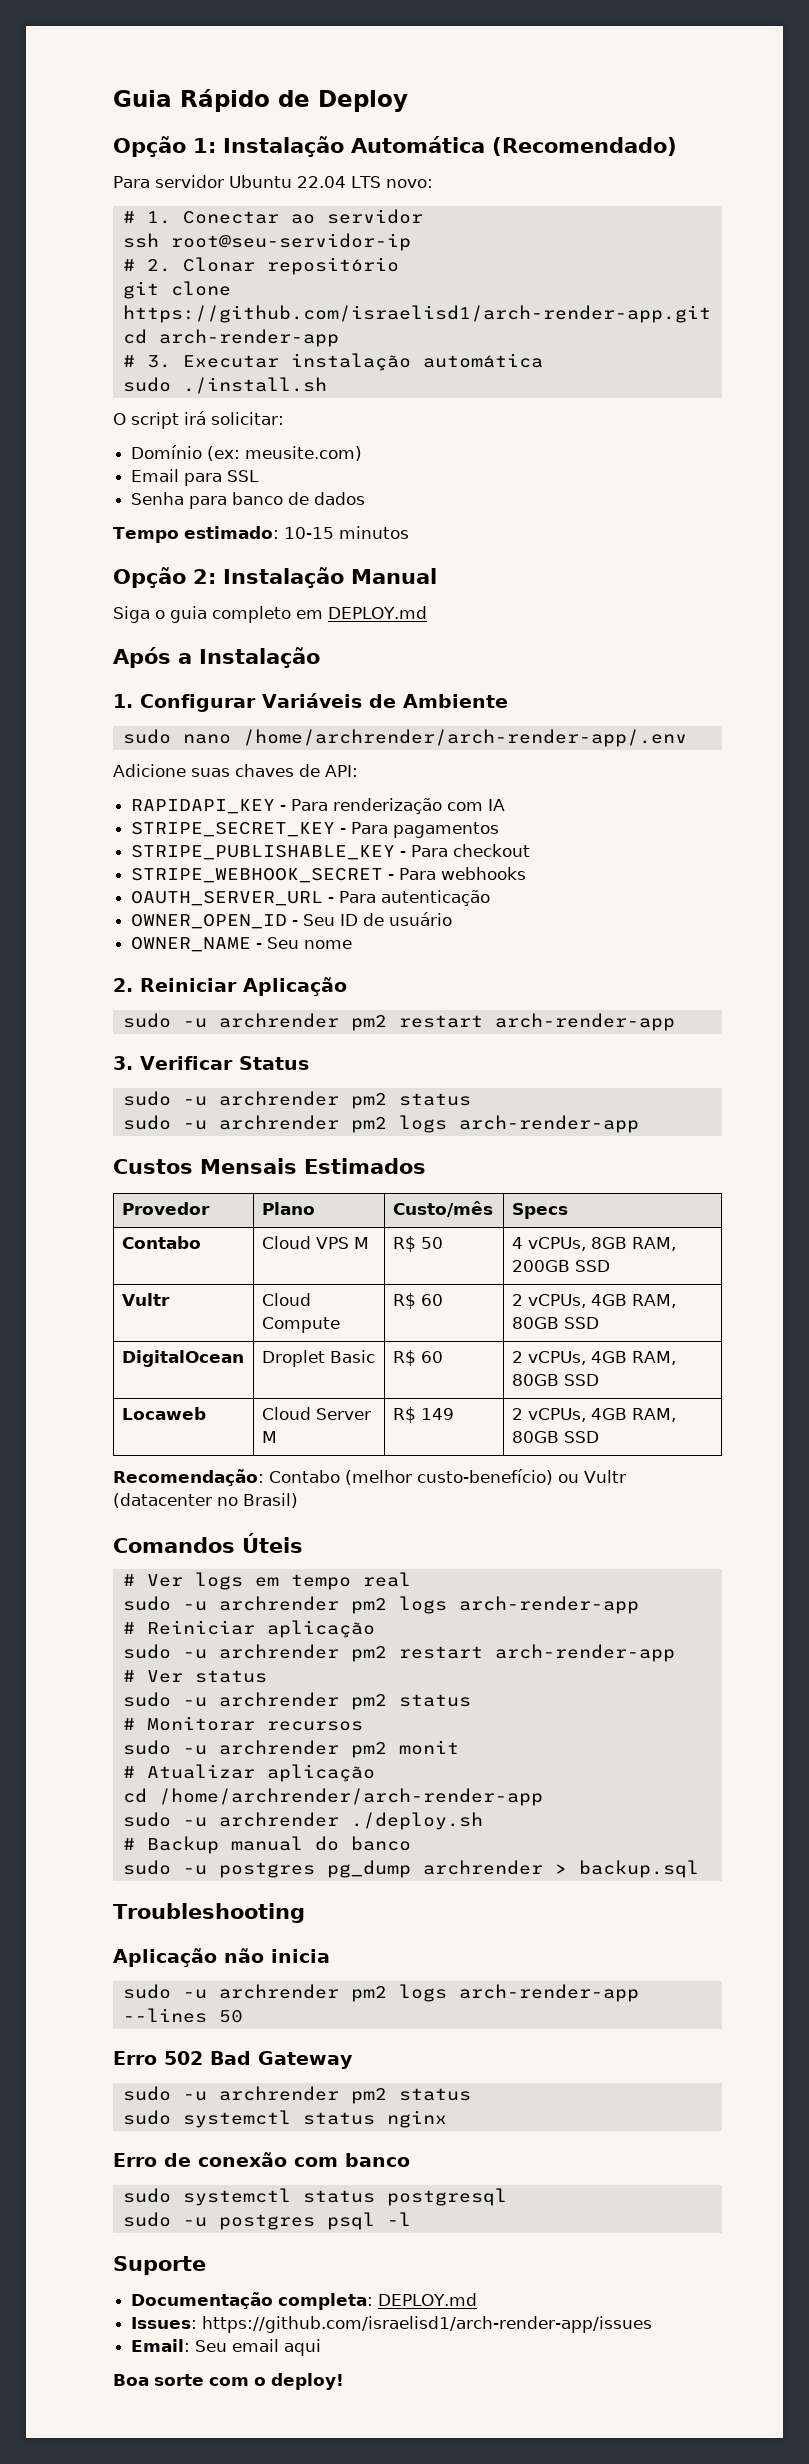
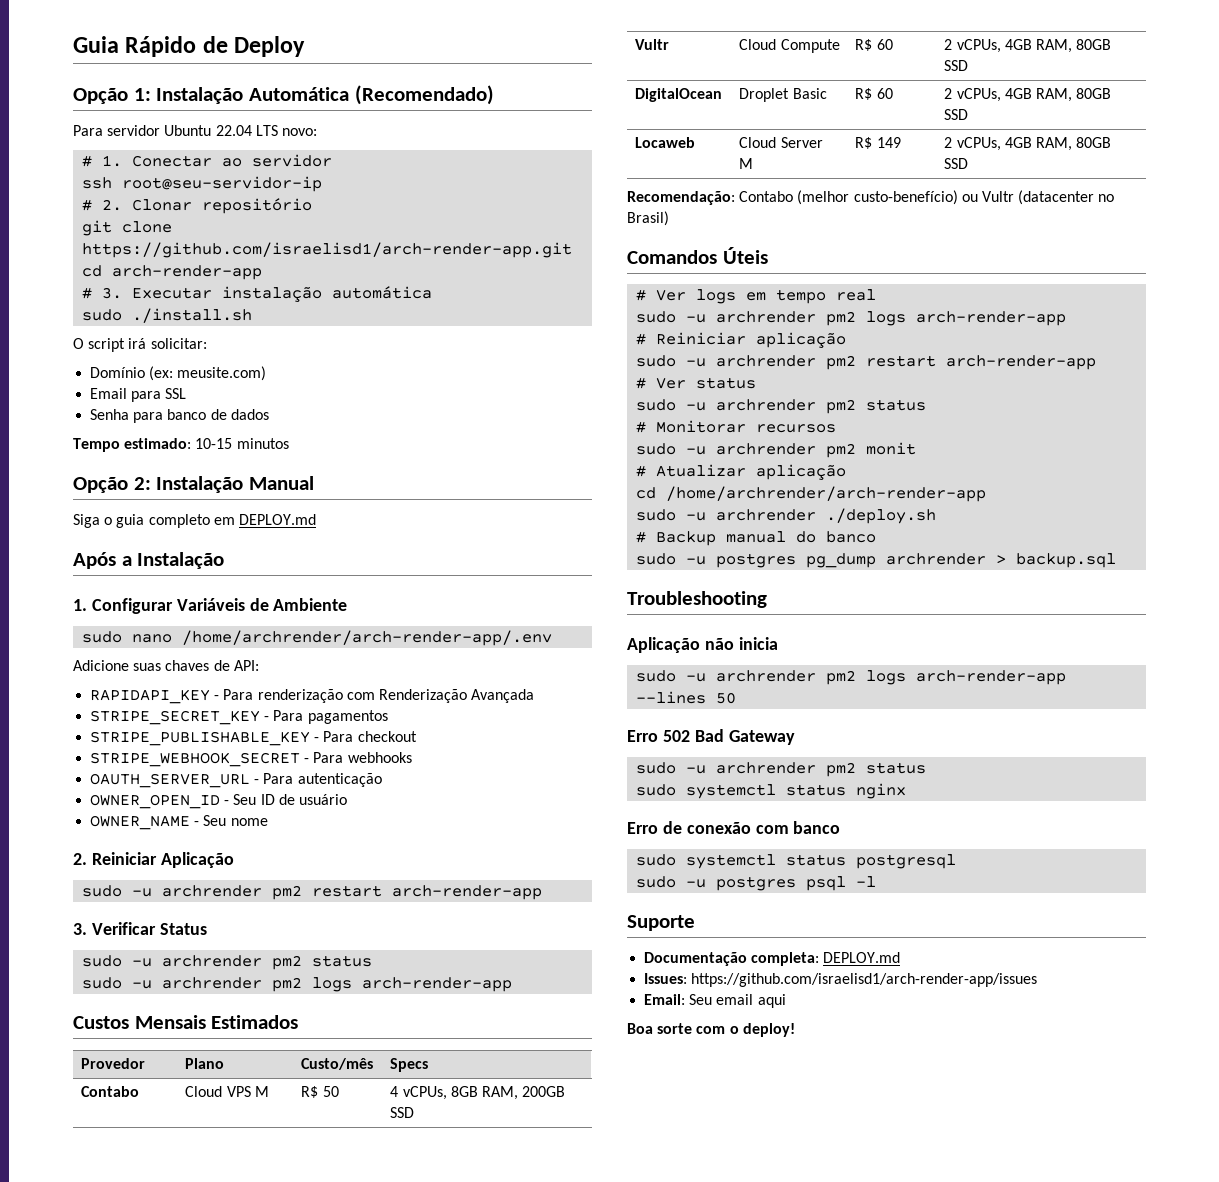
[488,799,506,811] IA -> [378,689,535,703] Renderização Avançada

